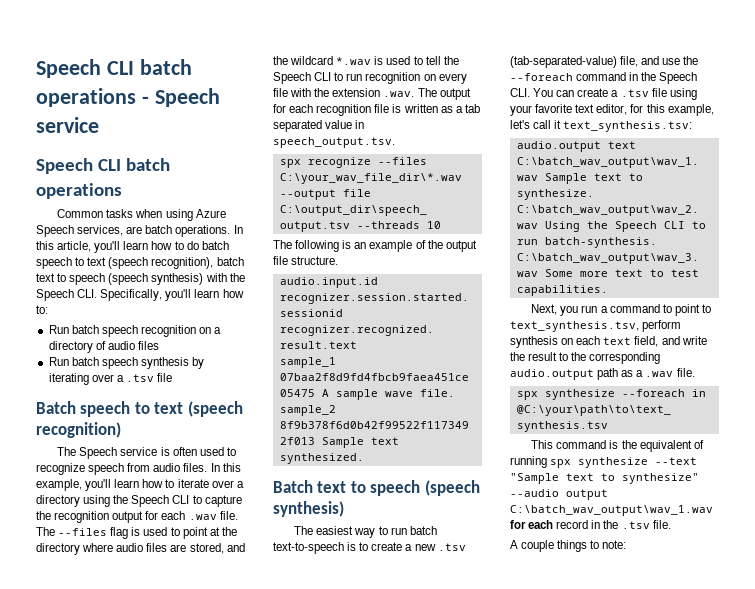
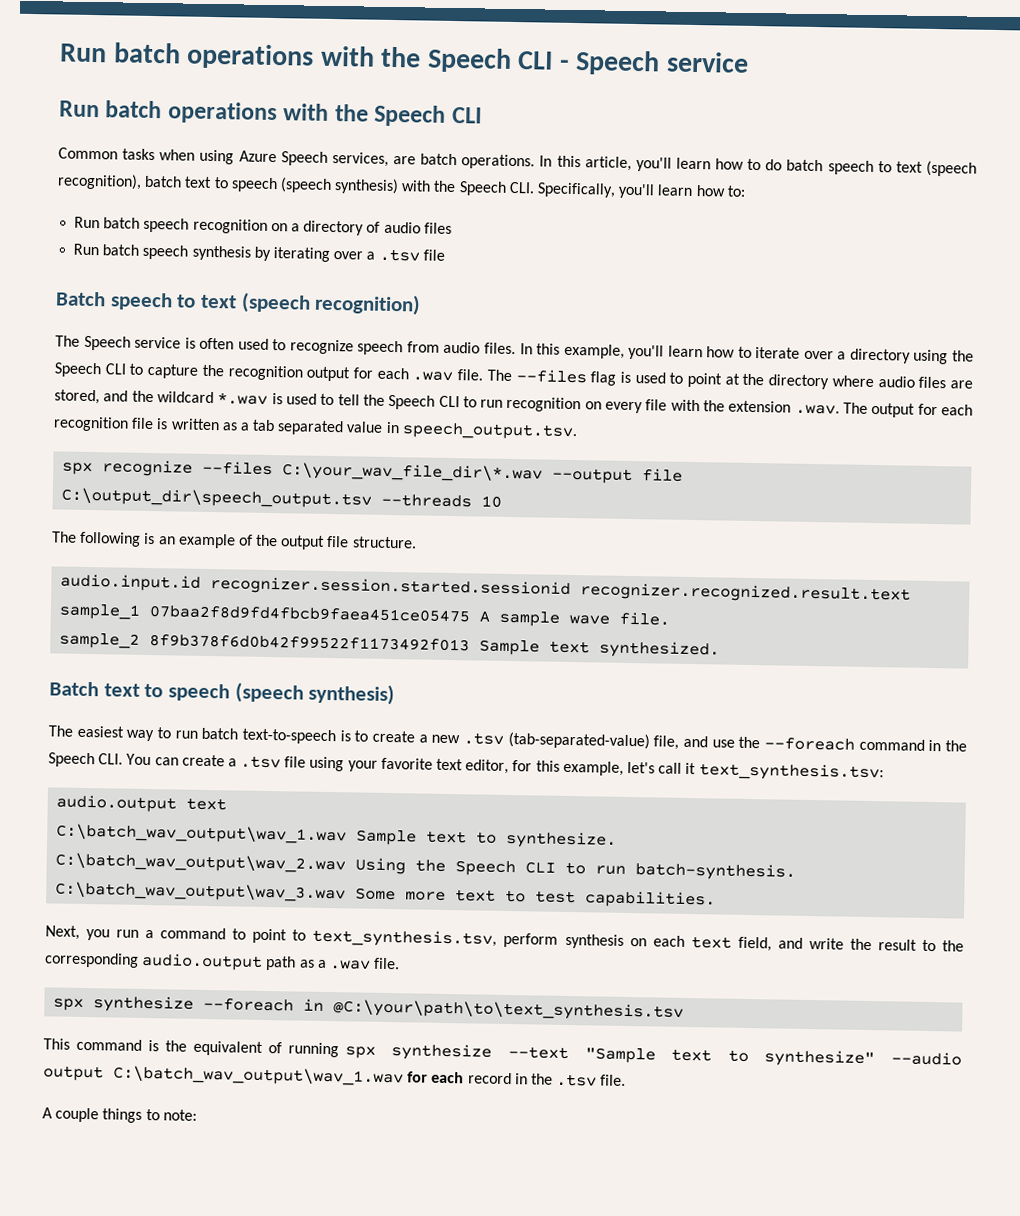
[36,59,192,78] [36,88,220,107] [36,117,99,133] [36,158,171,174] [36,183,122,199] Speech CLI batch operations - Speech service // Speech CLI batch operations -> [59,42,750,76] [59,100,482,127] Run batch operations with the Speech CLI - Speech service // Run batch operations with the Speech CLI

